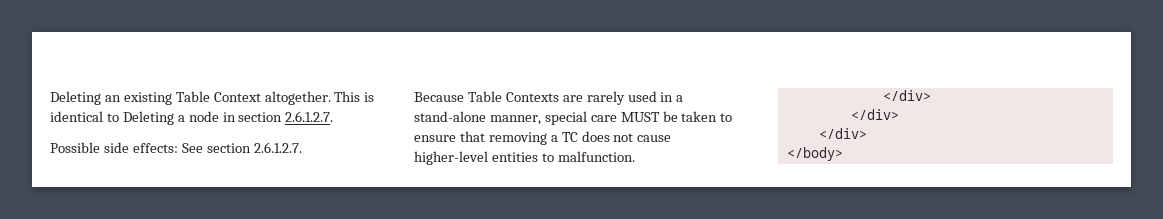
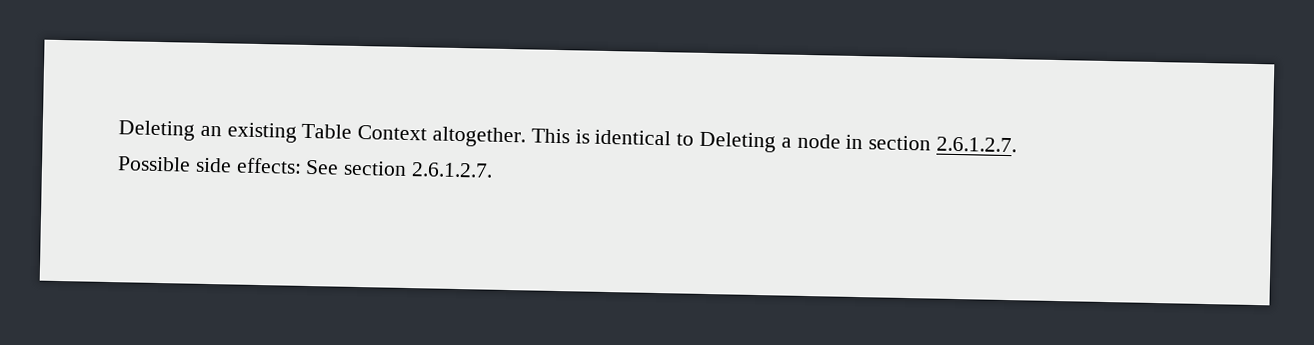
[414,91,684,105] [414,111,733,125] [414,131,672,145] [414,151,635,165] [882,90,931,101] [850,109,899,120] [818,128,867,139] [786,147,843,161] // Because Table Contexts are rarely used in a stand-alone manner, special care MUST be taken to ensure that removing a TC does not cause higher-level entities to malfunction. // </div> // </div> // </div> // </body> -> (494, 170) none

